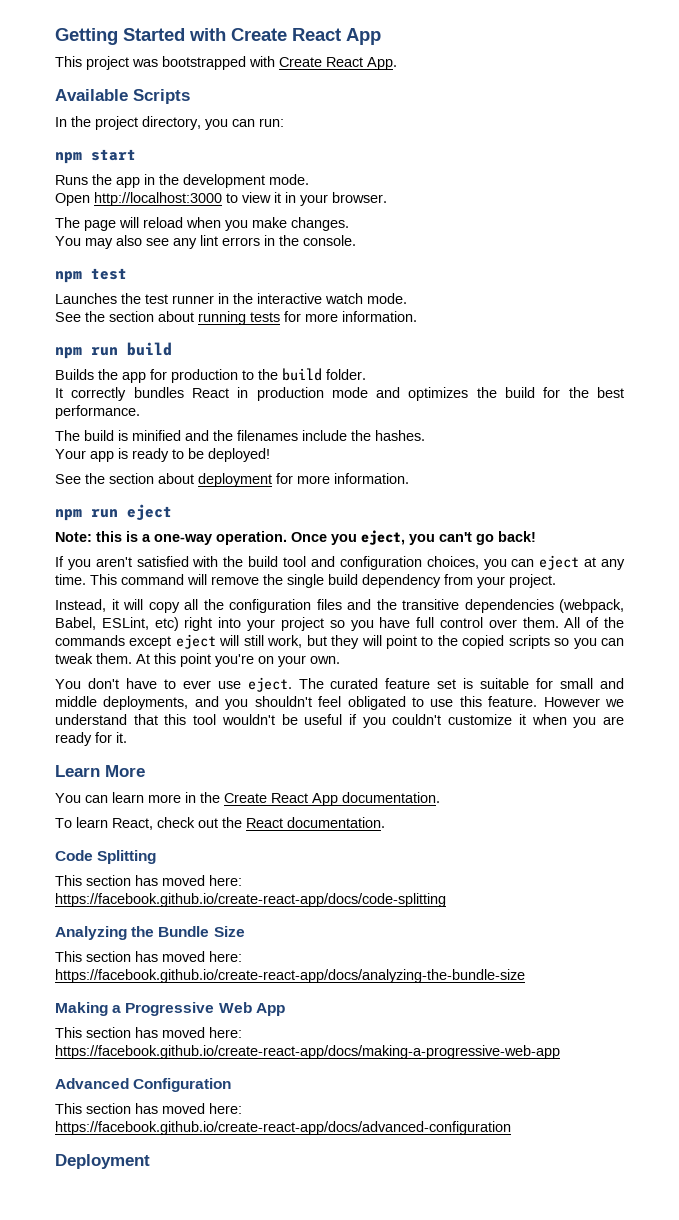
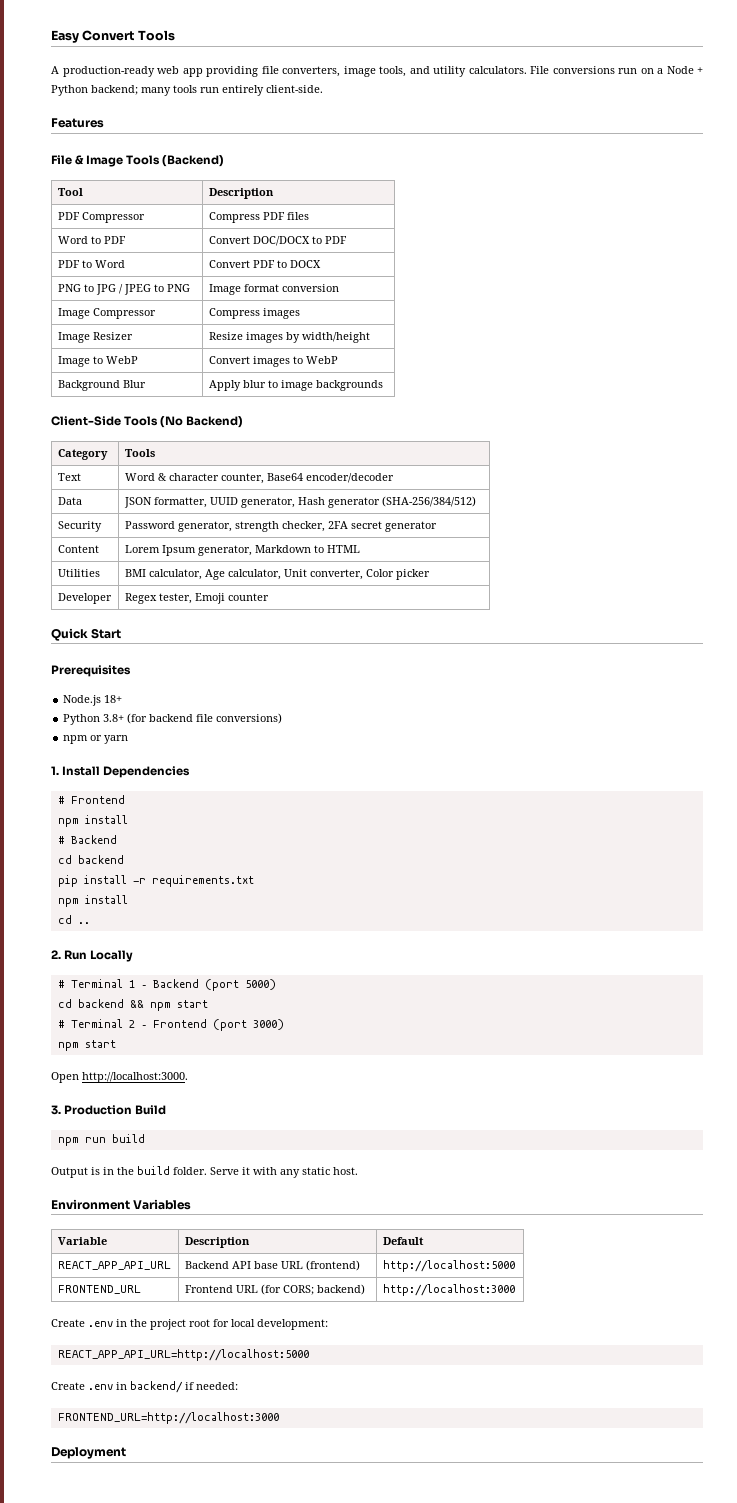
[55,28,381,45] [55,56,397,70] [55,89,190,104] [55,116,284,130] [55,149,136,164] [55,174,309,188] [55,192,387,206] [55,217,349,231] [55,235,356,249] [55,268,127,283] [55,293,407,304] [55,311,417,325] [55,342,172,359] [55,368,366,383] [55,387,624,401] [55,405,140,419] [55,430,425,441] [55,448,270,462] [55,473,409,487] [55,504,172,521] [55,530,536,545] [55,555,626,570] [55,574,556,588] [55,599,624,613] [55,617,624,631] [55,634,624,649] [55,653,340,667] [55,677,624,692] [55,696,625,710] [55,714,624,728] [55,732,127,746] [55,765,145,777] [55,792,440,806] [55,817,385,830] [55,850,157,864] [55,875,242,886] [55,893,446,907] [55,926,245,940] [55,951,242,962] [55,969,525,983] [55,1002,285,1016] [55,1027,242,1038] [55,1045,560,1059] [55,1078,232,1092] [55,1103,242,1114] [55,1121,511,1135] Getting Started with Create React App // This project was bootstrapped with Create React App. // Available Scripts // In the project directory, you can run: // npm start // Runs the app in the development mode. // Open http://localhost:3000 to view it in your browser. // The page will reload when you make changes. // You may also see any lint errors in the console. // npm test // Launches the test runner in the interactive watch mode. // See the section about running tests for more information. // npm run build // Builds the app for production to the build folder. // It correctly bundles React in production mode and optimizes the build for the best performance. // The build is minified and the filenames include the hashes. // Your app is ready to be deployed! // See the section about deployment for more information. // npm run eject // Note: this is a one-way operation. Once you eject, you can't go back! // If you aren't satisfied with the build tool and configuration choices, you can eject at any time. This command will remove the single build dependency from your project. // Instead, it will copy all the configuration files and the transitive dependencies (webpack, Babel, ESLint, etc) right into your project so you have full control over them. All of the commands except eject will still work, but they will point to the copied scripts so you can tweak them. At this point you're on your own. // You don't have to ever use eject. The curated feature set is suitable for small and middle deployments, and you shouldn't feel obligated to use this feature. However we understand that this tool wouldn't be useful if you couldn't customize it when you are ready for it. // Learn More // You can learn more in the Create React App documentation. // To learn React, check out the React documentation. // Code Splitting // This section has moved here: https://facebook.github.io/create-react-app/docs/code-splitting // Analyzing the Bundle Size // This section has moved here: https://facebook.github.io/create-react-app/docs/analyzing-the-bundle-size // Making a Progressive Web App // This section has moved here: https://facebook.github.io/create-react-app/docs/making-a-progressive-web-app // Advanced Configuration // This section has moved here: https://facebook.github.io/create-react-app/docs/advanced-configuration -> [51,30,175,43] [51,66,703,77] [51,85,323,96] [51,118,104,128] [51,155,225,167] [57,188,83,196] [208,188,274,199] [57,212,145,223] [208,212,309,223] [57,236,126,244] [208,236,347,246] [57,260,125,268] [208,260,321,268] [57,284,190,295] [208,284,339,295] [57,308,156,319] [208,308,300,319] [57,332,133,343] [208,332,370,343] [57,356,138,367] [208,356,338,367] [57,380,146,391] [208,380,383,391] [51,416,244,428] [57,449,108,460] [124,449,155,457] [57,473,81,481] [124,473,394,484] [57,497,82,505] [123,496,476,508] [57,521,102,532] [124,521,437,532] [57,545,99,553] [124,545,360,556] [57,569,100,577] [124,569,430,580] [57,593,112,604] [124,593,269,604] [51,628,122,641] [51,665,131,677] [63,695,123,706] [63,713,283,725] [63,735,129,744] [51,766,191,778] [57,795,125,804] [57,815,128,827] [57,835,117,844] [57,855,124,864] [57,875,254,887] [57,895,128,907] [57,915,90,924] [51,950,134,962] [57,979,276,991] [57,999,208,1011] [57,1019,284,1031] [57,1040,116,1051] [51,1072,188,1083] [51,1105,167,1115] [57,1134,145,1146] [51,1166,358,1178] [51,1199,192,1210] [57,1237,107,1245] [184,1237,250,1248] [382,1237,424,1245] [57,1261,171,1270] [184,1260,360,1271] [382,1260,515,1272] [57,1285,141,1294] [184,1284,365,1295] [382,1284,515,1296] [51,1319,328,1330] [57,1349,309,1361] [51,1381,238,1393] [57,1412,279,1424] Easy Convert Tools // A production-ready web app providing file converters, image tools, and utility calculators. File conversions run on a Node + Python backend; many tools run entirely client-side. // Features // File & Image Tools (Backend) // Tool | Description // PDF Compressor | Compress PDF files // Word to PDF | Convert DOC/DOCX to PDF // PDF to Word | Convert PDF to DOCX // PNG to JPG / JPEG to PNG | Image format conversion // Image Compressor | Compress images // Image Resizer | Resize images by width/height // Image to WebP | Convert images to WebP // Background Blur | Apply blur to image backgrounds // Client-Side Tools (No Backend) // Category | Tools // Text | Word & character counter, Base64 encoder/decoder // Data | JSON formatter, UUID generator, Hash generator (SHA-256/384/512) // Security | Password generator, strength checker, 2FA secret generator // Content | Lorem Ipsum generator, Markdown to HTML // Utilities | BMI calculator, Age calculator, Unit converter, Color picker // Developer | Regex tester, Emoji counter // Quick Start // Prerequisites // Node.js 18+ // Python 3.8+ (for backend file conversions) // npm or yarn // 1. Install Dependencies // # Frontend // npm install // # Backend // cd backend // pip install -r requirements.txt // npm install // cd .. // 2. Run Locally // # Terminal 1 – Backend (port 5000) // cd backend && npm start // # Terminal 2 – Frontend (port 3000) // npm start // Open http://localhost:3000. // 3. Production Build // npm run build // Output is in the build folder. Serve it with any static host. // Environment Variables // Variable | Description | Default // REACT_APP_API_URL | Backend API base URL (frontend) | http://localhost:5000 // FRONTEND_URL | Frontend URL (for CORS; backend) | http://localhost:3000 // Create .env in the project root for local development: // REACT_APP_API_URL=http://localhost:5000 // Create .env in backend/ if needed: // FRONTEND_URL=http://localhost:3000

